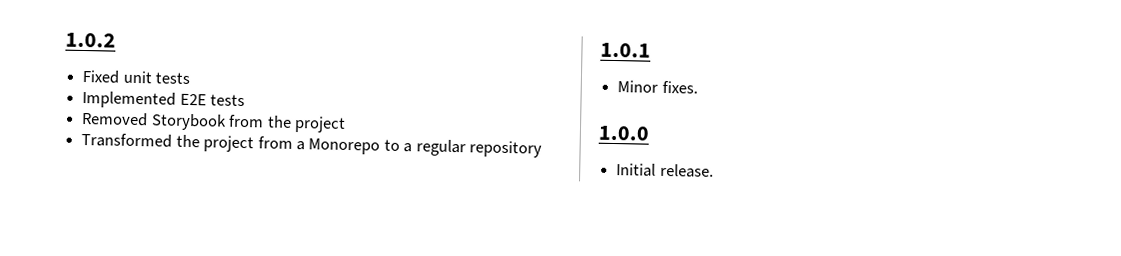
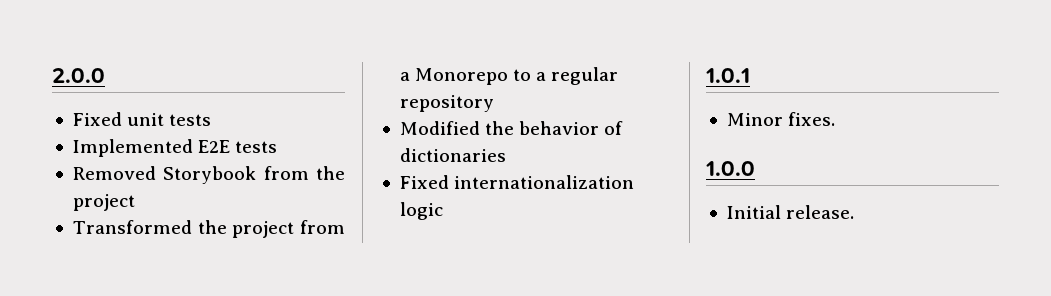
[65,32,116,48] 1.0.2 -> [52,68,105,83] 2.0.0
(543, 149) none -> [399,121,624,135] [399,148,506,162] [399,175,635,189] [399,202,443,220] // Modified the behavior of dictionaries // Fixed internationalization logic

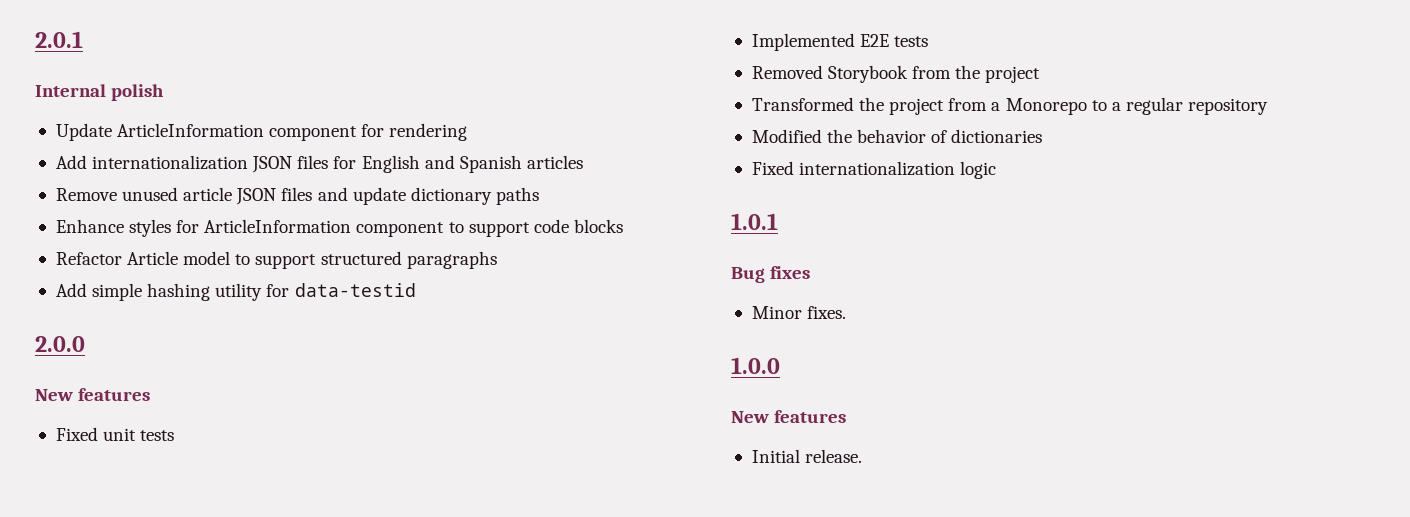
(52, 75) none -> [35,31,83,48] [35,84,165,101] [55,123,468,141] [55,155,583,173] [55,187,539,205] [55,219,623,237] [55,251,497,269] [55,283,416,301] 2.0.1 // Internal polish // Update ArticleInformation component for rendering // Add internationalization JSON files for English and Spanish articles // Remove unused article JSON files and update dictionary paths // Enhance styles for ArticleInformation component to support code blocks // Refactor Article model to support structured paragraphs // Add simple hashing utility for data-testid //
(105, 75) none -> [35,388,151,401] // New features
(750, 75) none -> [731,266,811,283] // Bug fixes
(755, 168) none -> [731,410,847,423] // New features

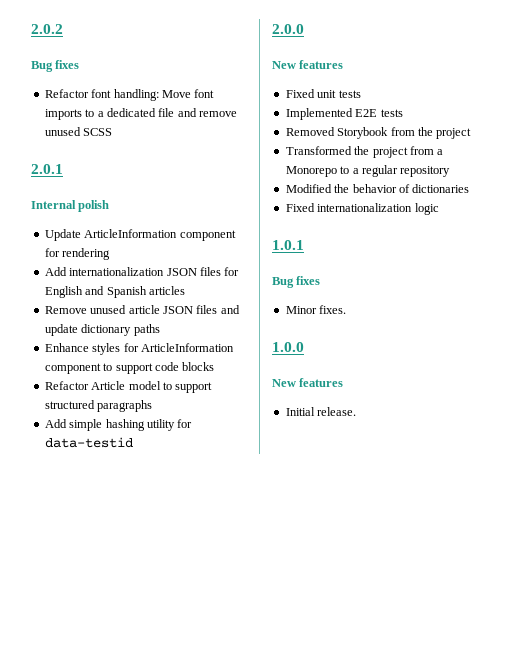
(35, 39) none -> [31,24,63,34] [31,60,80,72] [44,89,215,101] [44,108,237,120] [44,127,113,136] 2.0.2 // Bug fixes // Refactor font handling: Move font imports to a dedicated file and remove unused SCSS //

